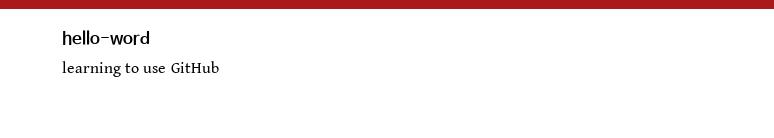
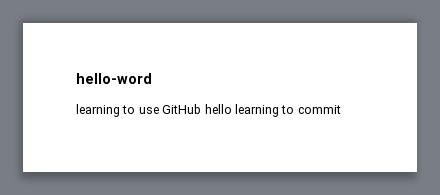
(219, 67) none -> [204,104,341,117] hello learning to commit

